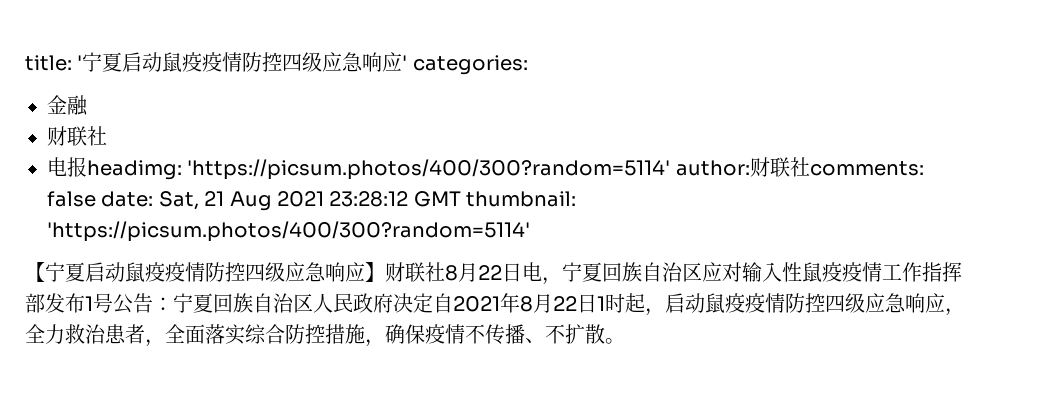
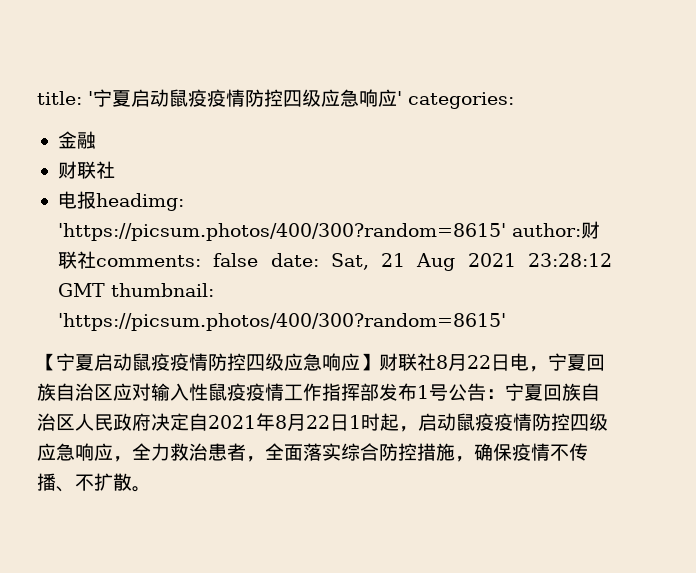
[187,159,671,180] 'https://picsum.photos/400/300?random=5114' -> [57,223,506,241] 'https://picsum.photos/400/300?random=8615'
[47,221,530,242] 'https://picsum.photos/400/300?random=5114' -> [57,313,506,331] 'https://picsum.photos/400/300?random=8615'

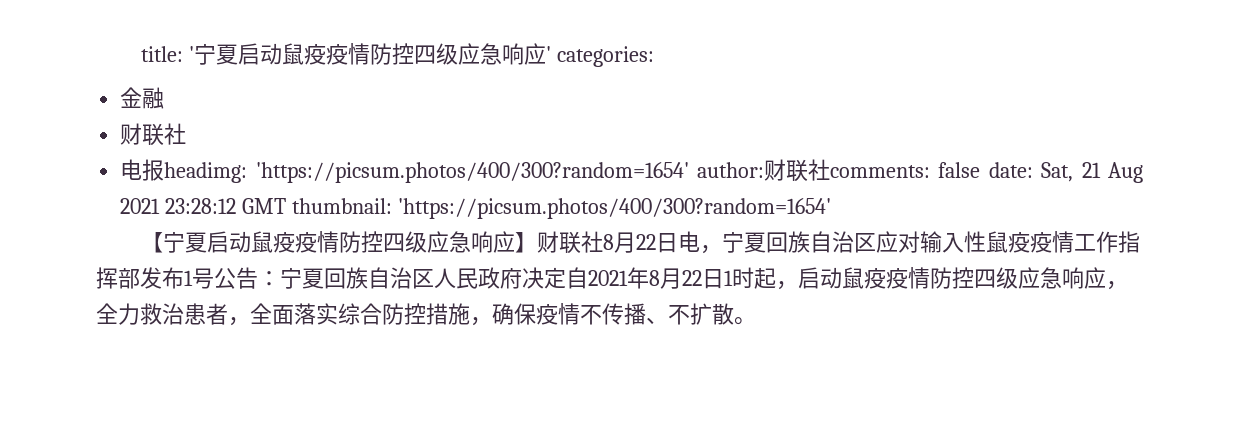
[57,223,506,241] 'https://picsum.photos/400/300?random=8615' -> [255,162,689,183] 'https://picsum.photos/400/300?random=1654'
[57,313,506,331] 'https://picsum.photos/400/300?random=8615' -> [397,198,831,219] 'https://picsum.photos/400/300?random=1654'

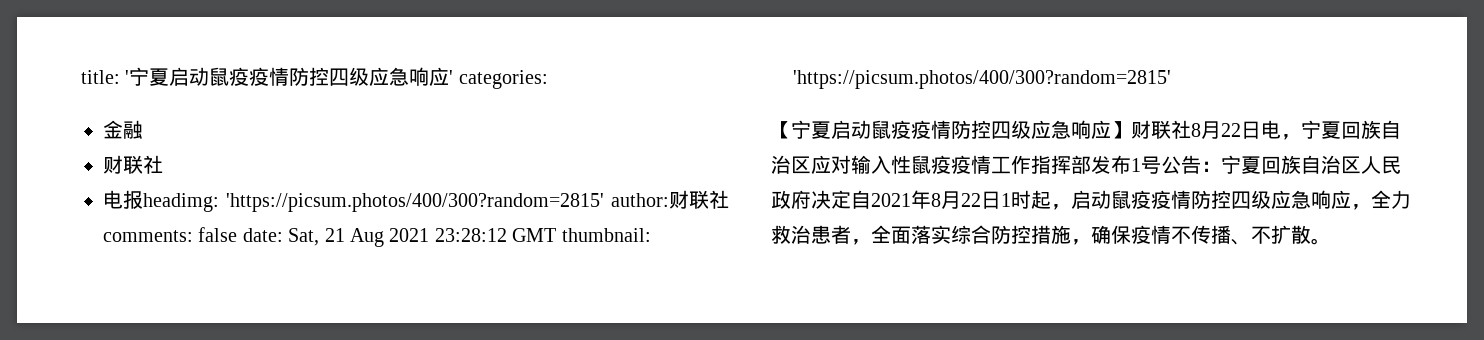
[255,162,689,183] 'https://picsum.photos/400/300?random=1654' -> [226,193,604,212] 'https://picsum.photos/400/300?random=2815'
[397,198,831,219] 'https://picsum.photos/400/300?random=1654' -> [793,70,1171,89] 'https://picsum.photos/400/300?random=2815'

